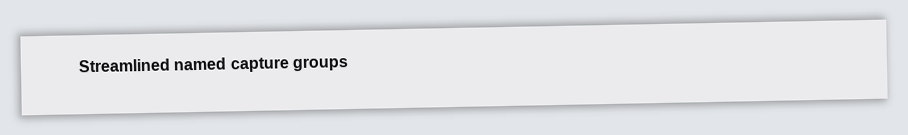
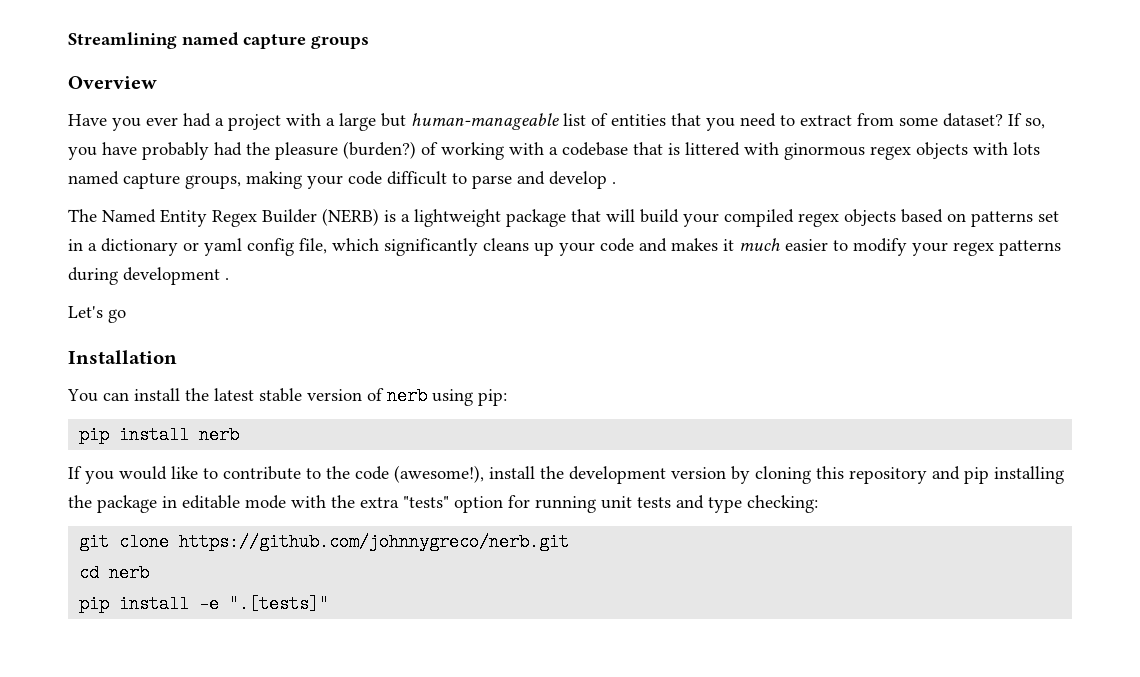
[78,58,171,73] Streamlined -> [68,32,177,49] Streamlining
(349, 64) none -> [68,76,157,89] [68,113,1045,131] [68,141,1040,160] [68,171,616,189] [68,208,1059,227] [68,238,1061,256] [68,267,229,285] [68,306,126,323] [68,350,177,364] [67,387,507,406] [79,426,240,444] [68,465,1064,484] [68,495,818,513] [79,533,570,551] [79,564,150,582] [79,595,330,613] // Overview // Have you ever had a project with a large but human-manageable list of entities that you need to extract from some dataset? If so, you have probably had the pleasure (burden?) of working with a codebase that is littered with ginormous regex objects with lots named capture groups, making your code difficult to parse and develop . // The Named Entity Regex Builder (NERB) is a lightweight package that will build your compiled regex objects based on patterns set in a dictionary or yaml config file, which significantly cleans up your code and makes it much easier to modify your regex patterns during development . // Let's go // Installation // You can install the latest stable version of nerb using pip: // pip install nerb // If you would like to contribute to the code (awesome!), install the development version by cloning this repository and pip installing the package in editable mode with the extra "tests" option for running unit tests and type checking: // git clone https://github.com/johnnygreco/nerb.git // cd nerb // pip install -e ".[tests]"

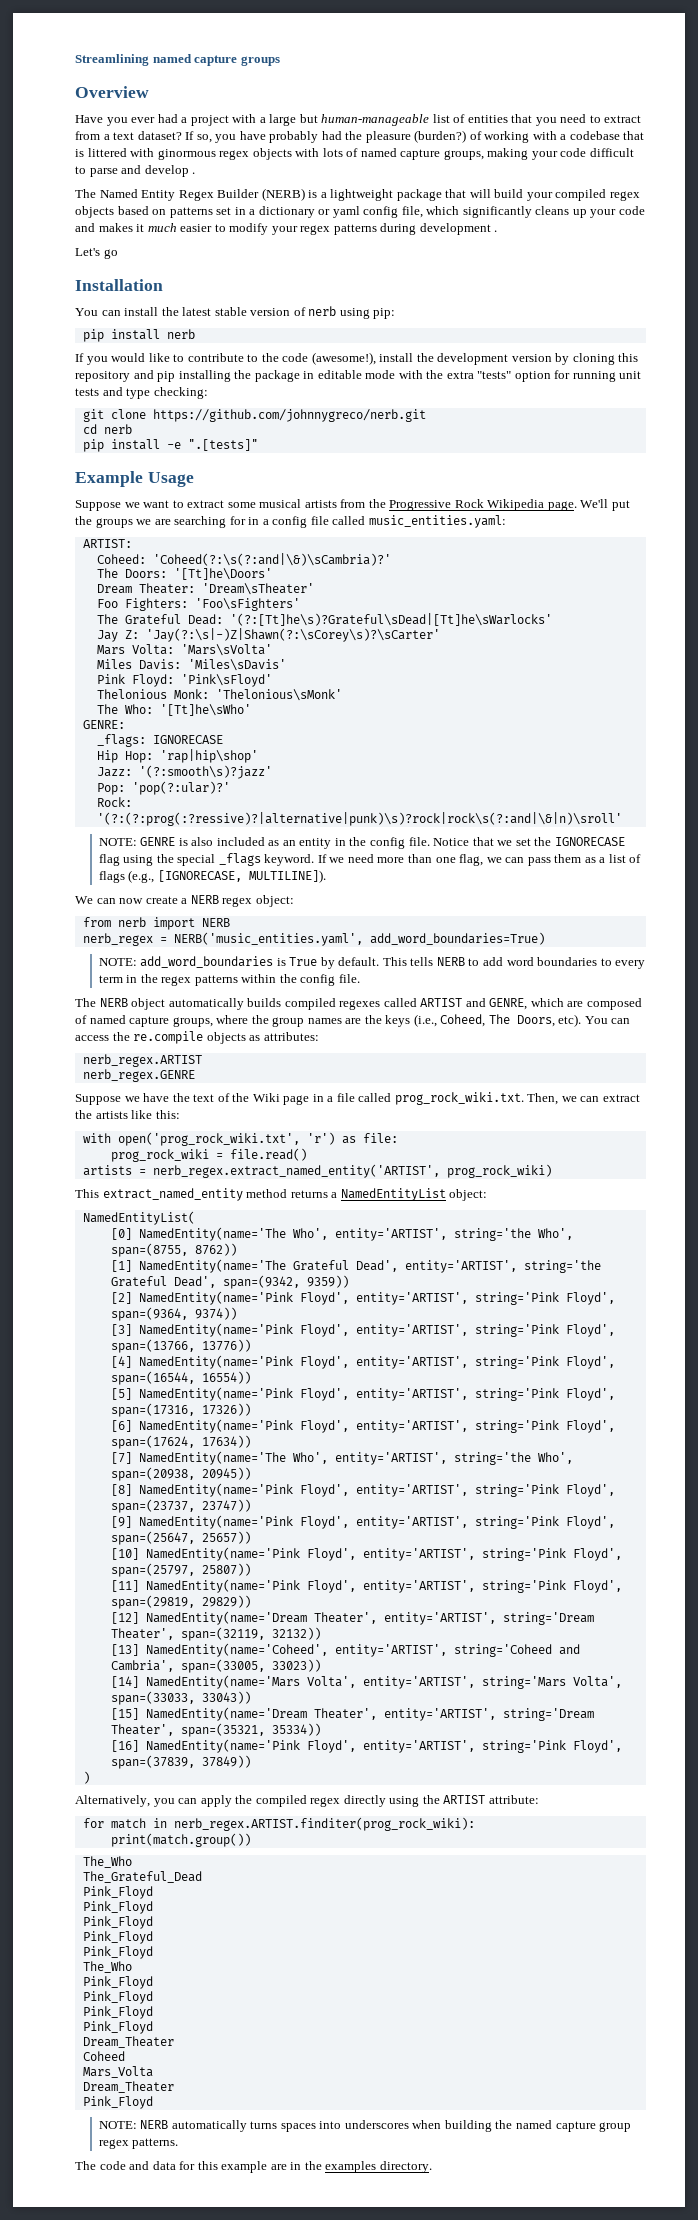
[899,117,938,126] some -> [103,132,135,140] a text
(1040, 148) none -> [346,148,359,157] of
(330, 604) none -> [75,471,194,487] [75,499,630,511] [75,515,506,528] [82,539,132,548] [96,553,391,566] [96,568,272,580] [96,583,314,595] [96,598,300,611] [96,613,552,626] [96,628,440,642] [96,644,272,656] [96,659,286,671] [96,674,272,687] [96,689,342,701] [96,704,251,716] [82,720,125,729] [96,734,223,747] [96,749,258,763] [96,765,272,779] [96,781,230,795] [96,797,132,807] [96,812,622,826] [98,837,625,849] [98,853,642,866] [98,870,326,883] [75,895,294,907] [82,917,230,930] [82,932,545,946] [98,956,646,969] [98,974,360,986] [75,998,642,1010] [75,1014,631,1027] [75,1031,319,1044] [82,1054,202,1067] [82,1069,195,1082] [75,1092,640,1105] [75,1110,180,1119] [82,1132,398,1146] [110,1148,307,1162] [82,1164,552,1178] [75,1188,488,1201] [82,1211,195,1225] [110,1227,573,1241] [110,1243,237,1257] [110,1259,601,1273] [110,1275,349,1289] [110,1291,615,1305] [110,1307,237,1321] [110,1323,615,1337] [110,1339,251,1353] [110,1355,615,1369] [110,1371,251,1385] [110,1387,615,1401] [110,1403,251,1417] [110,1419,615,1433] [110,1435,251,1449] [110,1451,573,1465] [110,1467,251,1481] [110,1483,615,1497] [110,1499,251,1513] [110,1515,615,1529] [110,1531,251,1545] [110,1547,622,1561] [110,1563,251,1577] [110,1579,622,1593] [110,1595,251,1609] [110,1611,594,1625] [110,1627,321,1641] [110,1643,580,1657] [110,1659,321,1673] [110,1675,622,1689] [110,1691,251,1705] [110,1707,594,1721] [110,1723,321,1737] [110,1739,622,1753] [110,1755,251,1769] [82,1771,90,1784] [75,1795,539,1807] [82,1817,475,1831] [110,1833,251,1847] [82,1856,132,1868] [82,1871,202,1883] [82,1886,153,1899] [82,1901,153,1914] [82,1916,153,1929] [82,1931,153,1944] [82,1946,153,1959] [82,1961,132,1973] [82,1976,153,1989] [82,1991,153,2004] [82,2006,153,2019] [82,2021,153,2034] [82,2036,174,2048] [82,2051,125,2061] [82,2066,153,2078] [82,2081,174,2093] [82,2096,153,2109] [98,2120,632,2132] [98,2138,179,2149] [75,2161,432,2173] // Example Usage // Suppose we want to extract some musical artists from the Progressive Rock Wikipedia page. We'll put the groups we are searching for in a config file called music_entities.yaml: // ARTIST: // Coheed: 'Coheed(?:\s(?:and|\&)\sCambria)?' // The Doors: '[Tt]he\Doors' // Dream Theater: 'Dream\sTheater' // Foo Fighters: 'Foo\sFighters' // The Grateful Dead: '(?:[Tt]he\s)?Grateful\sDead|[Tt]he\sWarlocks' // Jay Z: 'Jay(?:\s|-)Z|Shawn(?:\sCorey\s)?\sCarter' // Mars Volta: 'Mars\sVolta' // Miles Davis: 'Miles\sDavis' // Pink Floyd: 'Pink\sFloyd' // Thelonious Monk: 'Thelonious\sMonk' // The Who: '[Tt]he\sWho' // GENRE: // _flags: IGNORECASE // Hip Hop: 'rap|hip\shop' // Jazz: '(?:smooth\s)?jazz' // Pop: 'pop(?:ular)?' // Rock: '(?:(?:prog(:?ressive)?|alternative|punk)\s)?rock|rock\s(?:and|\&|n)\sroll' // NOTE: GENRE is also included as an entity in the config file. Notice that we set the IGNORECASE flag using the special _flags keyword. If we need more than one flag, we can pass them as a list of flags (e.g., [IGNORECASE, MULTILINE]). // We can now create a NERB regex object: // from nerb import NERB // nerb_regex = NERB('music_entities.yaml', add_word_boundaries=True) // NOTE: add_word_boundaries is True by default. This tells NERB to add word boundaries to every term in the regex patterns within the config file. // The NERB object automatically builds compiled regexes called ARTIST and GENRE, which are composed of named capture groups, where the group names are the keys (i.e., Coheed, The Doors, etc). You can access the re.compile objects as attributes: // nerb_regex.ARTIST // nerb_regex.GENRE // Suppose we have the text of the Wiki page in a file called prog_rock_wiki.txt. Then, we can extract the artists like this: // with open('prog_rock_wiki.txt', 'r') as file: // prog_rock_wiki = file.read() // artists = nerb_regex.extract_named_entity('ARTIST', prog_rock_wiki) // This extract_named_entity method returns a NamedEntityList object: // NamedEntityList( // [0] NamedEntity(name='The Who', entity='ARTIST', string='the Who', span=(8755, 8762)) // [1] NamedEntity(name='The Grateful Dead', entity='ARTIST', string='the Grateful Dead', span=(9342, 9359)) // [2] NamedEntity(name='Pink Floyd', entity='ARTIST', string='Pink Floyd', span=(9364, 9374)) // [3] NamedEntity(name='Pink Floyd', entity='ARTIST', string='Pink Floyd', span=(13766, 13776)) // [4] NamedEntity(name='Pink Floyd', entity='ARTIST', string='Pink Floyd', span=(16544, 16554)) // [5] NamedEntity(name='Pink Floyd', entity='ARTIST', string='Pink Floyd', span=(17316, 17326)) // [6] NamedEntity(name='Pink Floyd', entity='ARTIST', string='Pink Floyd', span=(17624, 17634)) // [7] NamedEntity(name='The Who', entity='ARTIST', string='the Who', span=(20938, 20945)) // [8] NamedEntity(name='Pink Floyd', entity='ARTIST', string='Pink Floyd', span=(23737, 23747)) // [9] NamedEntity(name='Pink Floyd', entity='ARTIST', string='Pink Floyd', span=(25647, 25657)) // [10] NamedEntity(name='Pink Floyd', entity='ARTIST', string='Pink Floyd', span=(25797, 25807)) // [11] NamedEntity(name='Pink Floyd', entity='ARTIST', string='Pink Floyd', span=(29819, 29829)) // [12] NamedEntity(name='Dream Theater', entity='ARTIST', string='Dream Theater', span=(32119, 32132)) // [13] NamedEntity(name='Coheed', entity='ARTIST', string='Coheed and Cambria', span=(33005, 33023)) // [14] NamedEntity(name='Mars Volta', entity='ARTIST', string='Mars Volta', span=(33033, 33043)) // [15] NamedEntity(name='Dream Theater', entity='ARTIST', string='Dream Theater', span=(35321, 35334)) // [16] NamedEntity(name='Pink Floyd', entity='ARTIST', string='Pink Floyd', span=(37839, 37849)) // ) // Alternatively, you can apply the compiled regex directly using the ARTIST attribute: // for match in nerb_regex.ARTIST.finditer(prog_rock_wiki): // print(match.group()) // The_Who // The_Grateful_Dead // Pink_Floyd // Pink_Floyd // Pink_Floyd // Pink_Floyd // Pink_Floyd // The_Who // Pink_Floyd // Pink_Floyd // Pink_Floyd // Pink_Floyd // Dream_Theater // Coheed // Mars_Volta // Dream_Theater // Pink_Floyd // NOTE: NERB automatically turns spaces into underscores when building the named capture group regex patterns. // The code and data for this example are in the examples directory.

